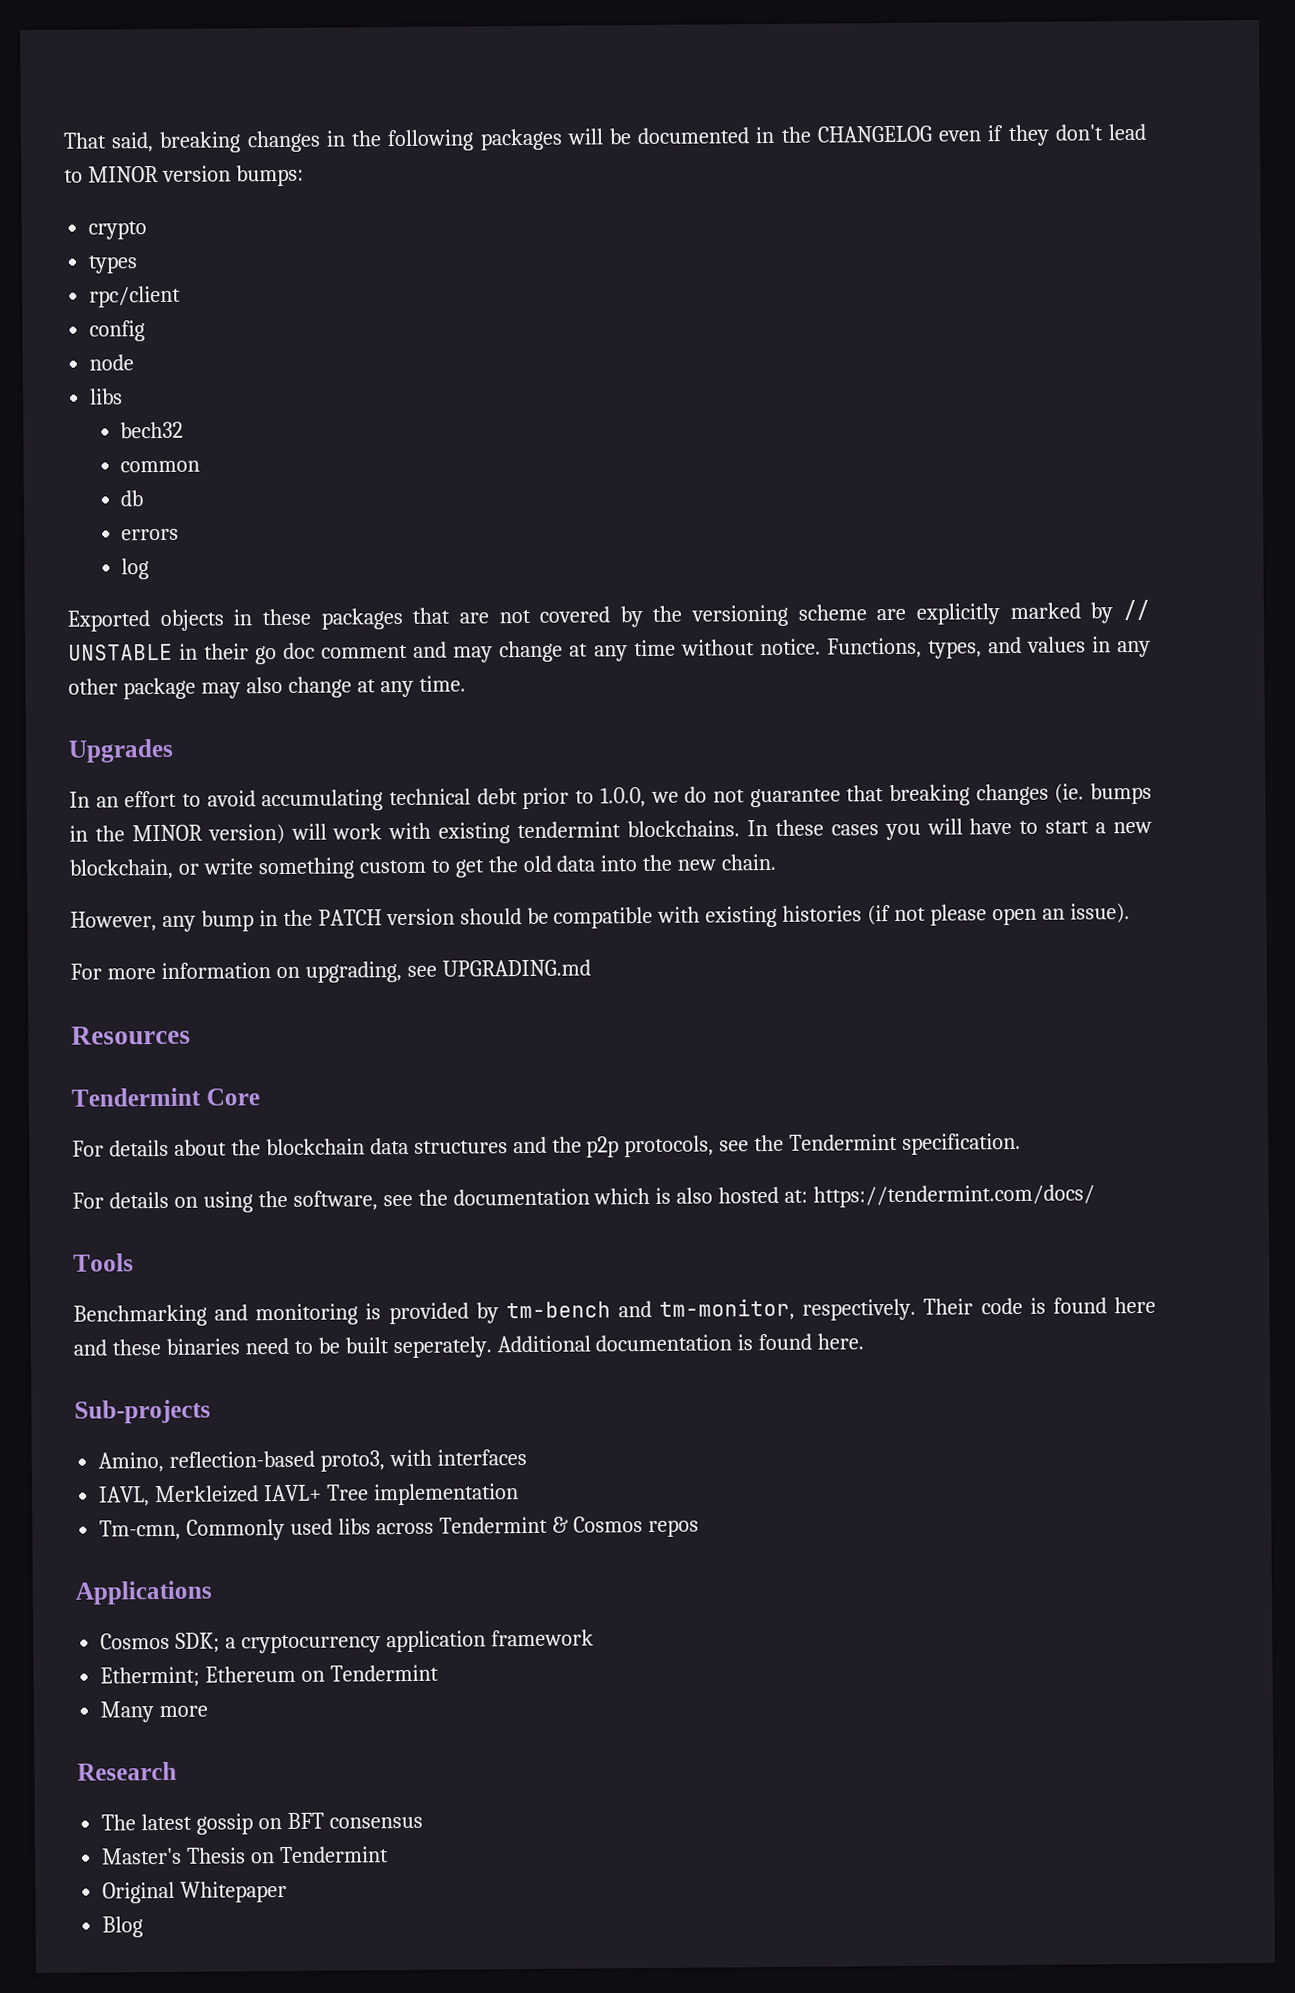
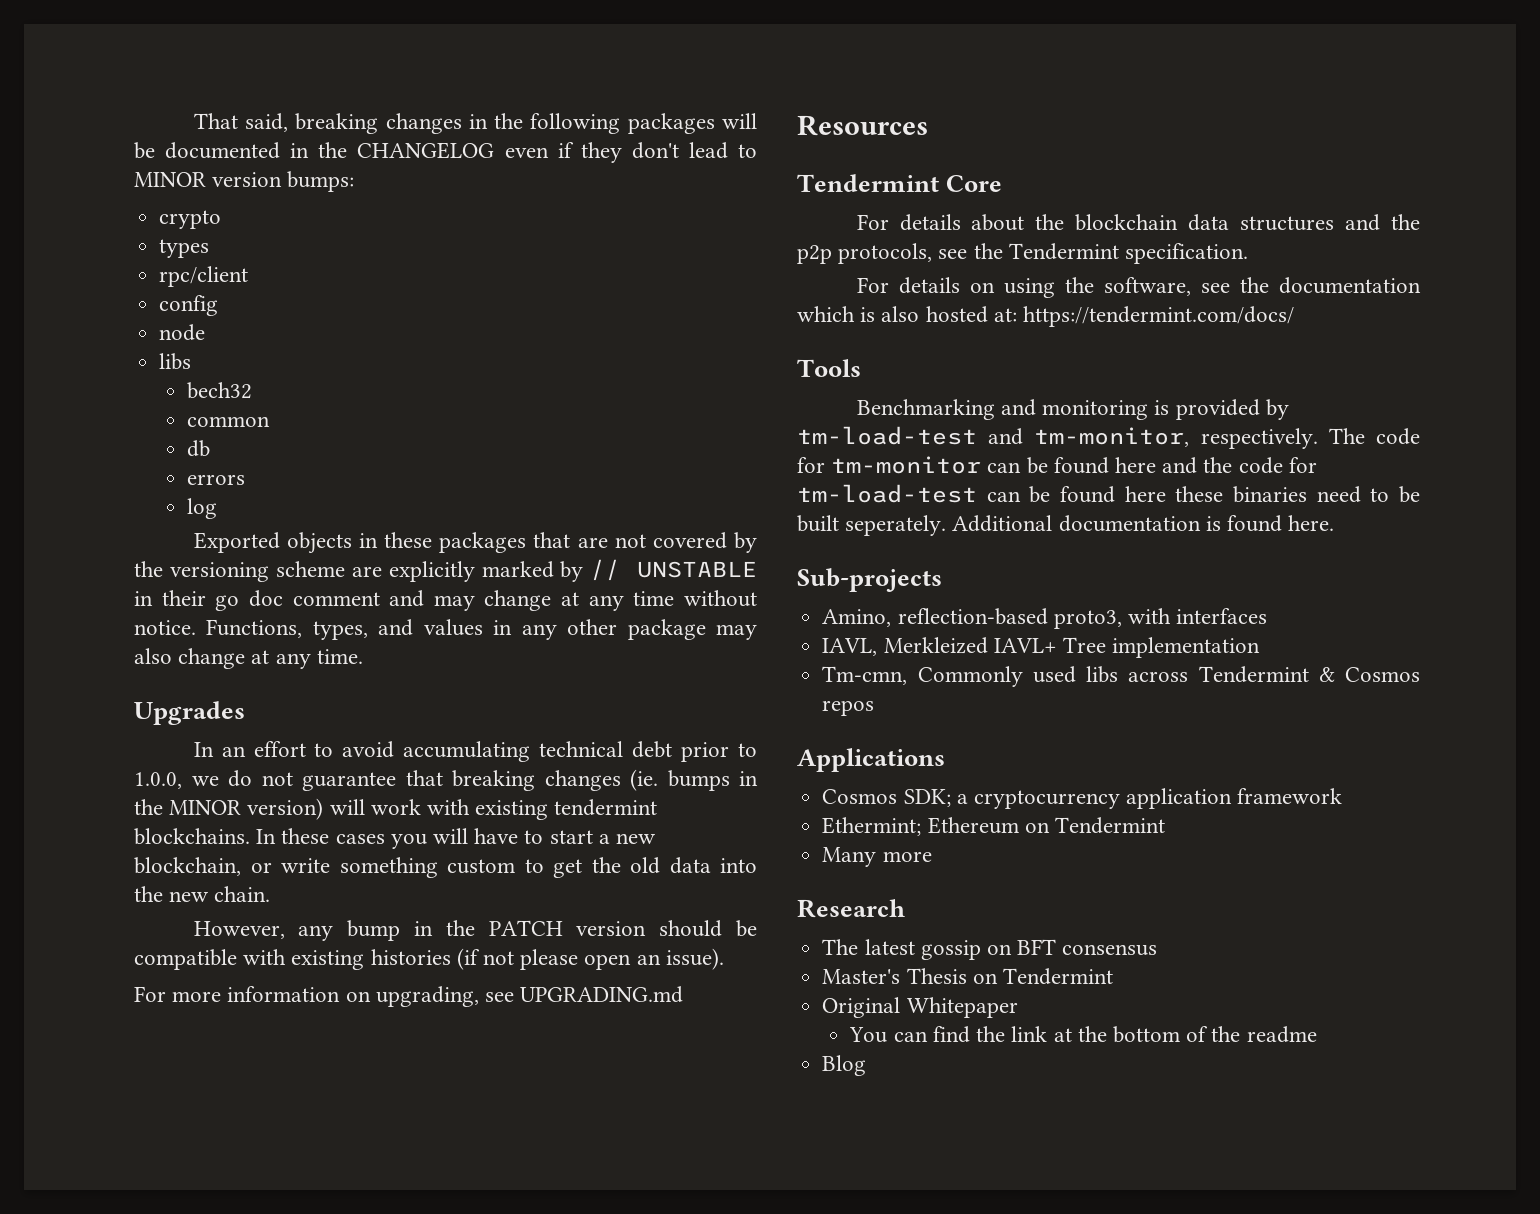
[505,1301,611,1319] tm-bench -> [797,426,977,445] tm-load-test
[923,1296,1156,1315] [73,1339,107,1356] Their code is found here and -> [1328,428,1420,445] [797,456,1317,474] [797,484,1166,503] The code for tm-monitor can be found here and the code for tm-load-test can be found here
(288, 1891) none -> [849,1026,1317,1043] // You can find the link at the bottom of the readme

